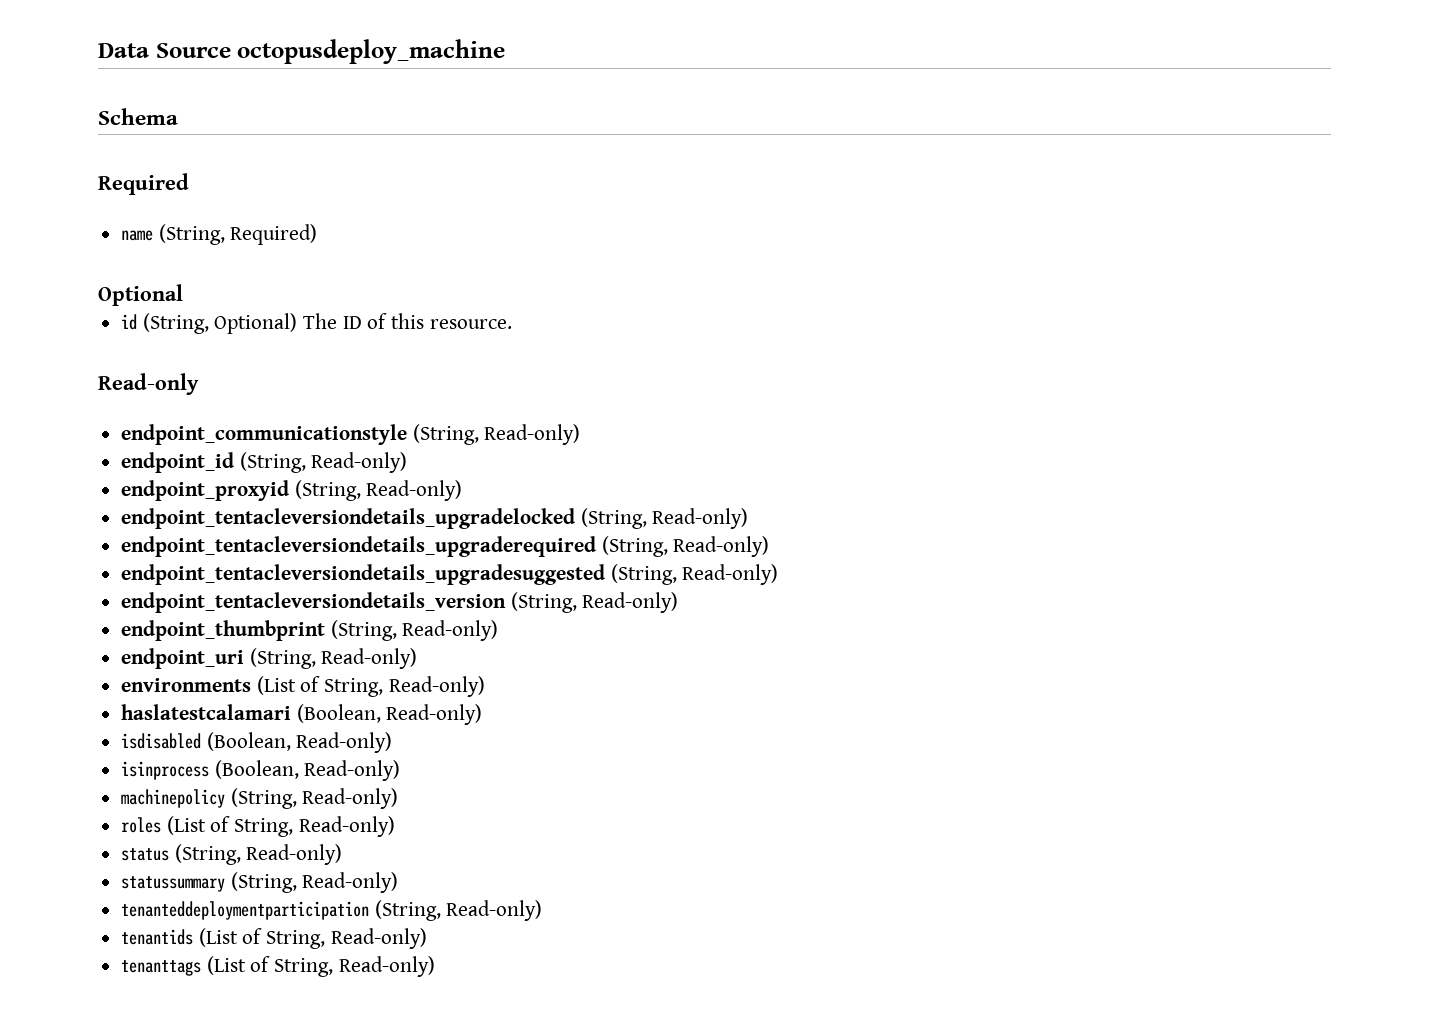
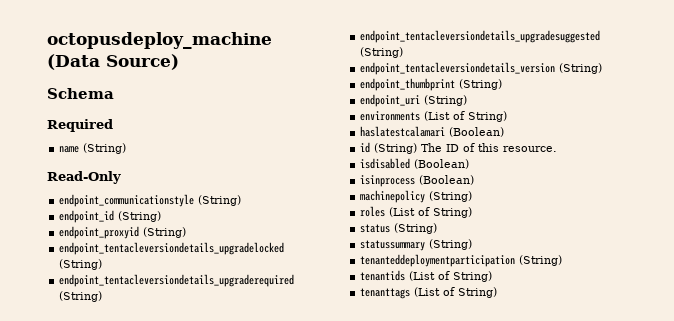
[98,43,231,58] Data Source -> (47, 40) none
(506, 51) none -> [47,54,179,70] (Data Source)
[158,224,318,245] [98,284,183,306] (String, Required) // Optional -> [83,143,127,154] [47,171,121,184] [59,194,242,207] [59,210,162,223] [59,226,187,239] [59,242,285,255] [59,259,103,270] [59,274,295,287] [59,291,103,302] [360,30,601,43] [360,47,404,58] [360,62,603,75] [360,78,503,91] [360,94,468,107] [360,111,508,122] [360,126,505,137] (String) // Read-Only // endpoint_communicationstyle (String) // endpoint_id (String) // endpoint_proxyid (String) // endpoint_tentacleversiondetails_upgradelocked (String) // endpoint_tentacleversiondetails_upgraderequired (String) // endpoint_tentacleversiondetails_upgradesuggested (String) // endpoint_tentacleversiondetails_version (String) // endpoint_thumbprint (String) // endpoint_uri (String) // environments (List of String) // haslatestcalamari (Boolean)
[142,313,298,334] (String, Optional) -> [374,143,418,154] (String)
[98,373,199,395] [121,424,581,445] [121,452,408,473] [121,480,463,501] [121,508,749,529] [121,536,770,557] [121,564,779,585] [121,592,679,613] [121,620,499,641] [121,648,418,669] [121,676,485,697] [121,704,483,725] // Read-only // endpoint_communicationstyle (String, Read-only) // endpoint_id (String, Read-only) // endpoint_proxyid (String, Read-only) // endpoint_tentacleversiondetails_upgradelocked (String, Read-only) // endpoint_tentacleversiondetails_upgraderequired (String, Read-only) // endpoint_tentacleversiondetails_upgradesuggested (String, Read-only) // endpoint_tentacleversiondetails_version (String, Read-only) // endpoint_thumbprint (String, Read-only) // endpoint_uri (String, Read-only) // environments (List of String, Read-only) // haslatestcalamari (Boolean, Read-only) -> (558, 149) none
[206,732,393,753] (Boolean, Read-only) -> [414,159,470,169] (Boolean)
[214,760,401,781] (Boolean, Read-only) -> [419,175,475,185] (Boolean)
[230,788,399,809] (String, Read-only) -> [429,191,473,202] (String)
[234,816,395,837] String, Read-only) -> [433,207,473,218] String)
[174,844,343,865] (String, Read-only) -> [394,223,438,234] (String)
[230,872,399,893] (String, Read-only) -> [429,239,473,250] (String)
[374,900,543,921] (String, Read-only) -> [519,255,563,266] (String)
[266,928,427,949] String, Read-only) -> [453,271,493,282] String)
[274,956,435,977] String, Read-only) -> [458,287,498,298] String)

